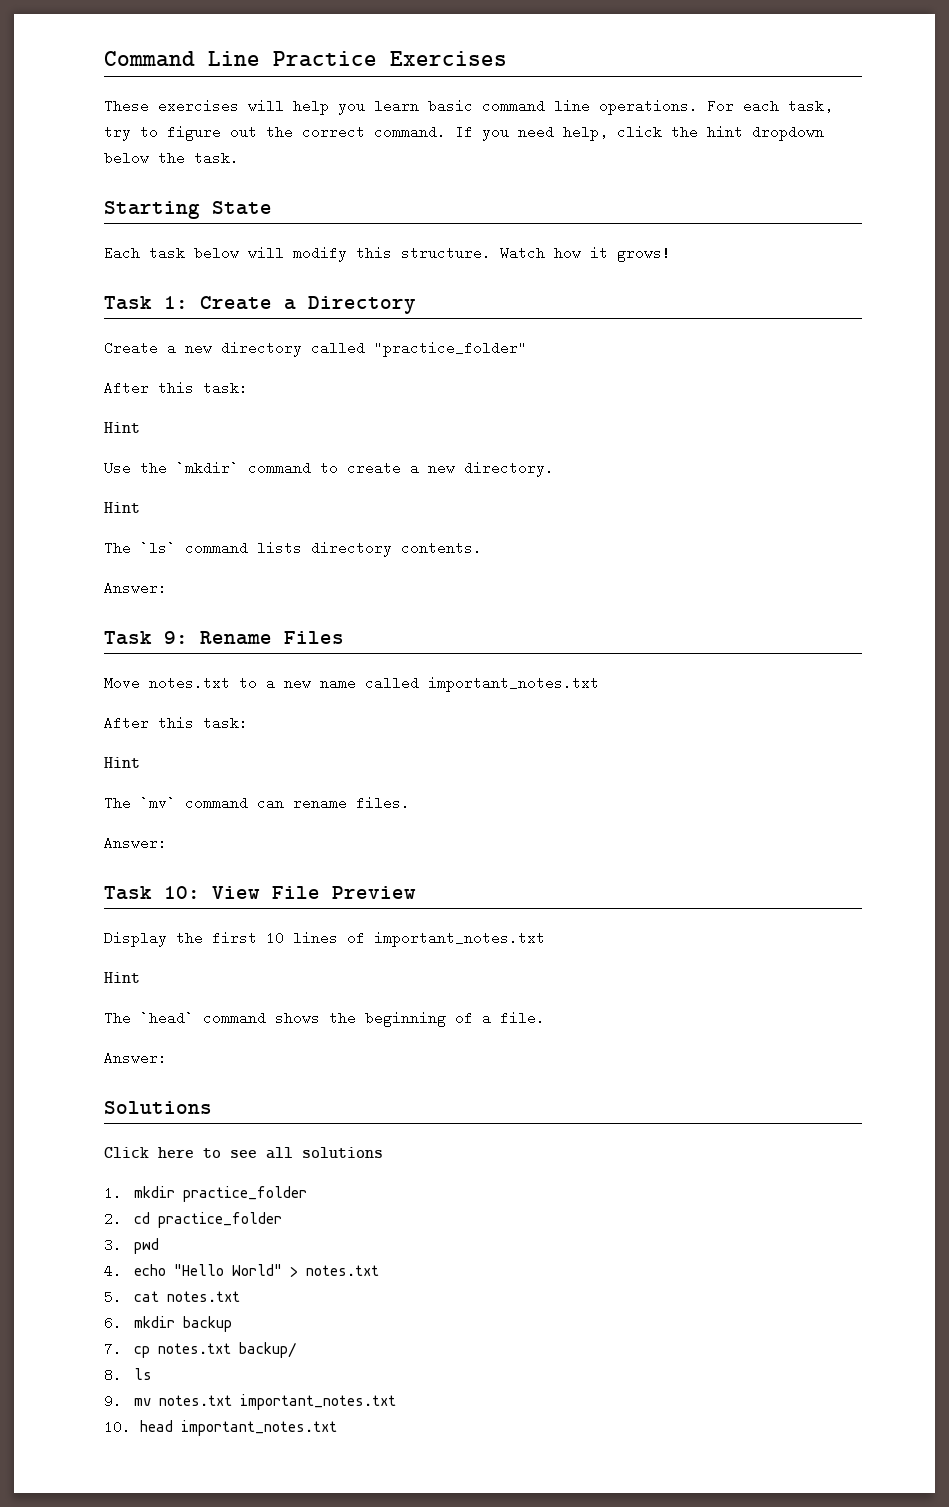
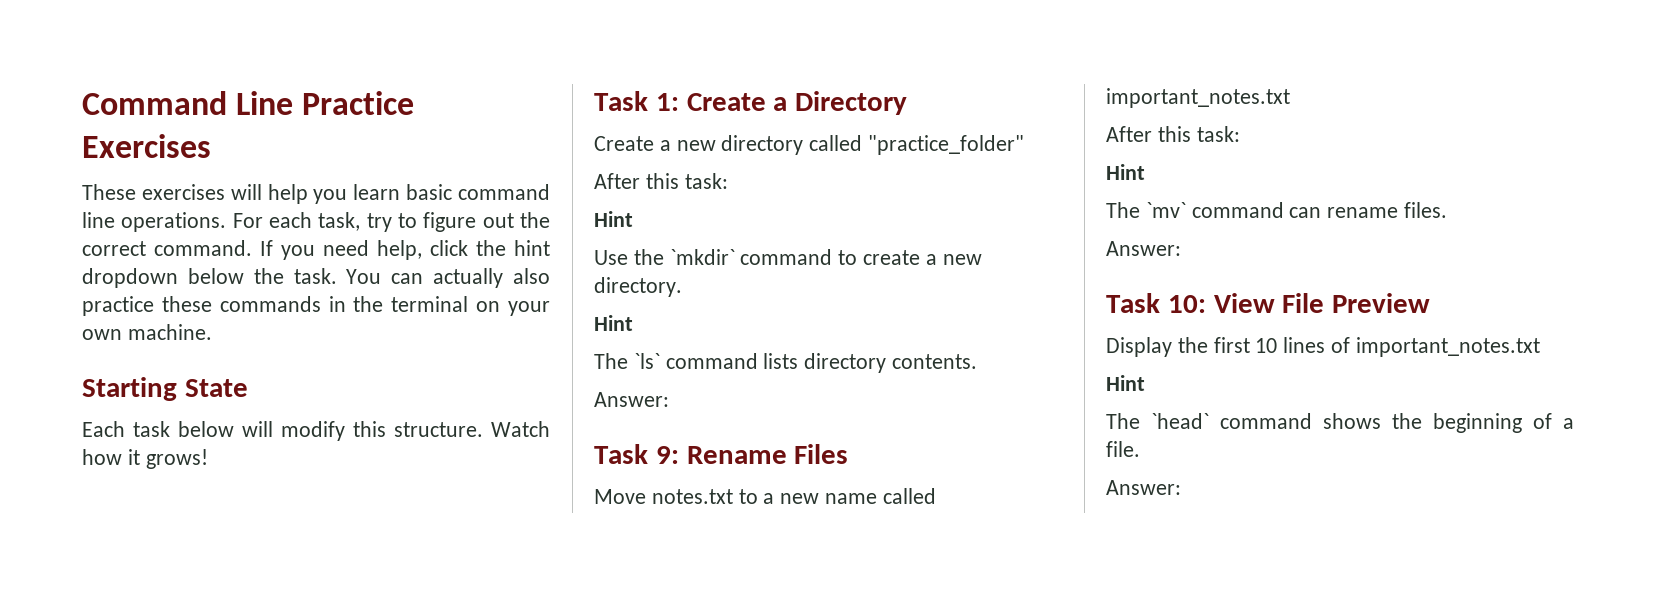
(239, 158) none -> [346,268,550,288] [82,296,550,316] [82,324,212,340] You can actually also practice these commands in the terminal on your own machine.
[104,1101,212,1114] [104,1147,383,1159] [104,1186,308,1202] [104,1212,283,1228] [104,1238,160,1254] [104,1264,380,1278] [104,1290,241,1304] [104,1316,233,1332] [104,1342,297,1358] [104,1368,153,1382] [104,1394,397,1410] [104,1420,337,1436] // Solutions // Click here to see all solutions // 1. mkdir practice_folder // 2. cd practice_folder // 3. pwd // 4. echo "Hello World" > notes.txt // 5. cat notes.txt // 6. mkdir backup // 7. cp notes.txt backup/ // 8. ls // 9. mv notes.txt important_notes.txt // 10. head important_notes.txt -> (1181, 487) none

